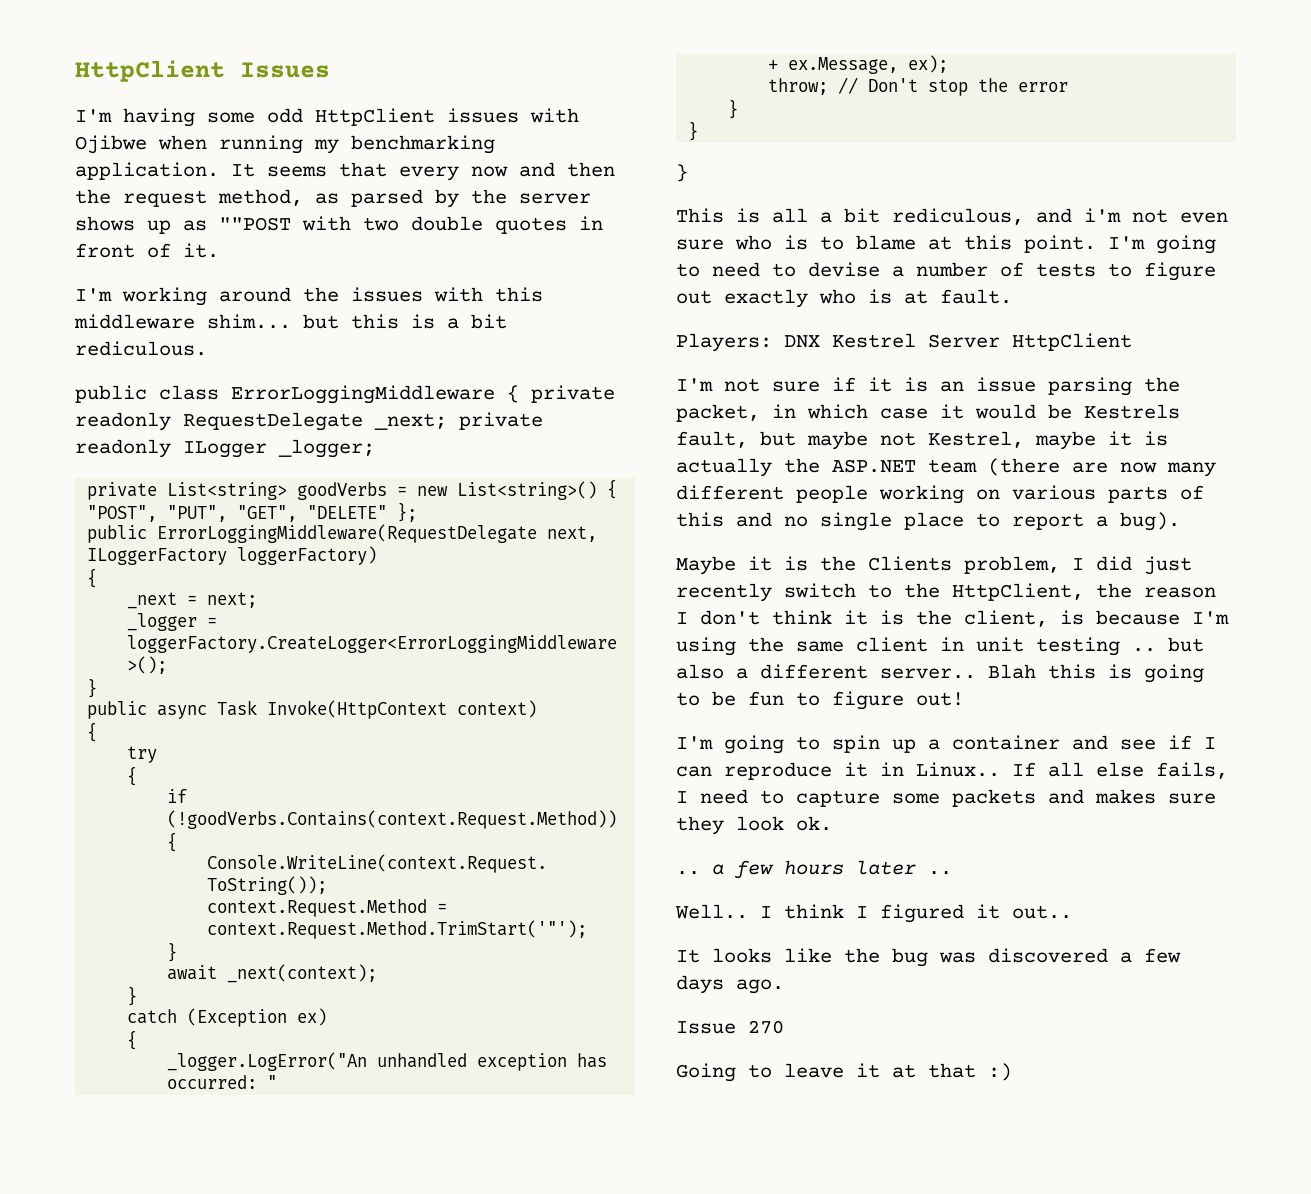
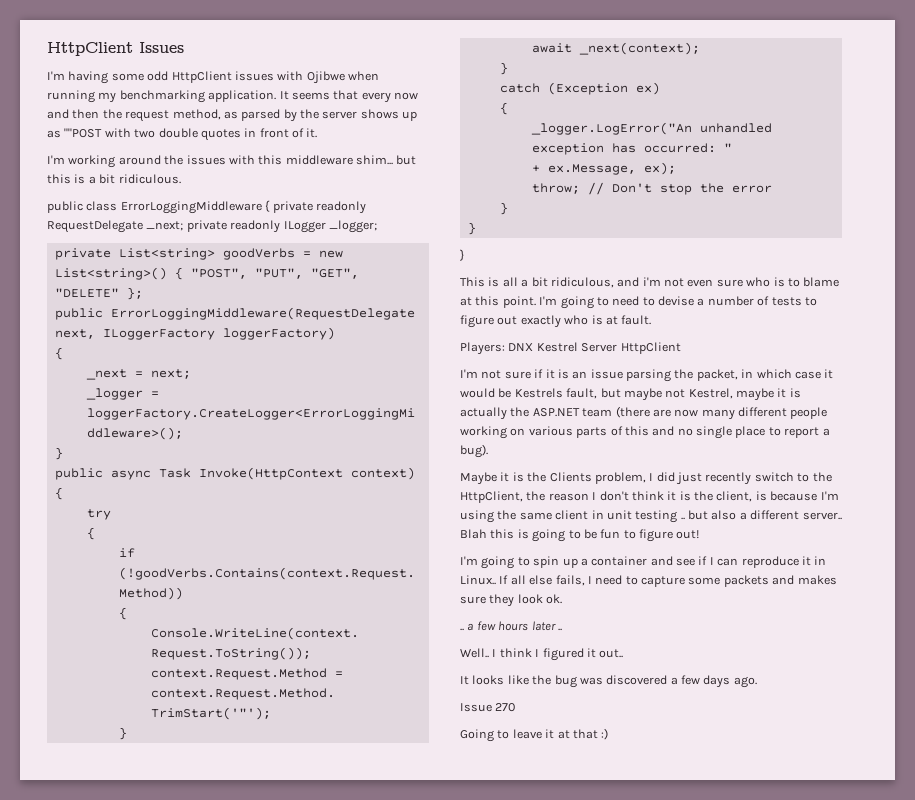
[75,341,207,356] rediculous. -> [118,174,181,184] ridiculous.
[892,208,1024,225] rediculous, -> [550,277,614,288] ridiculous,

